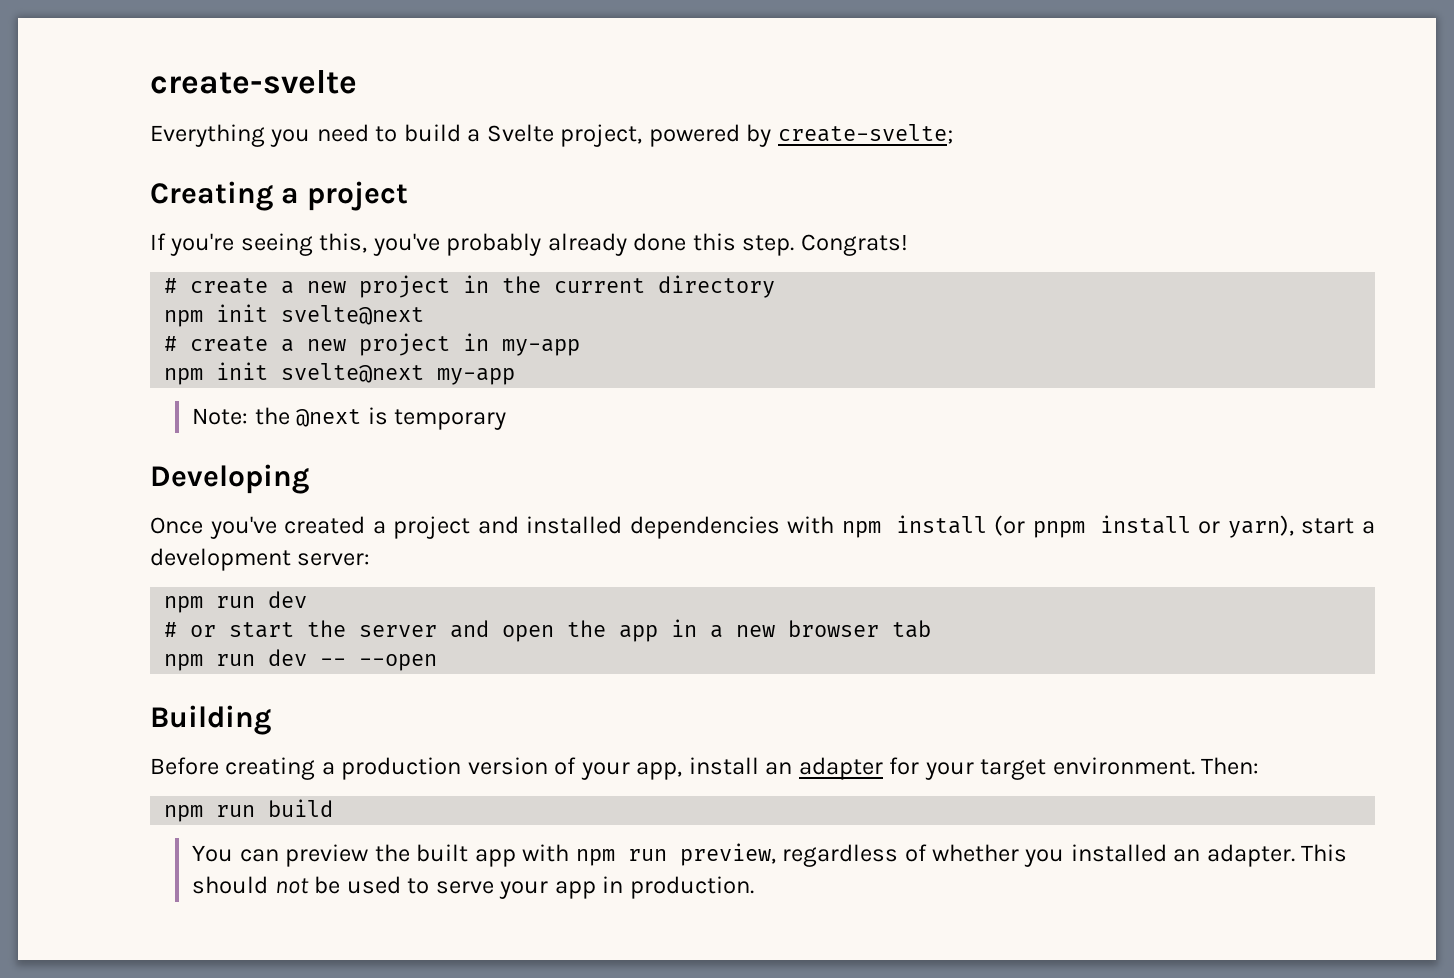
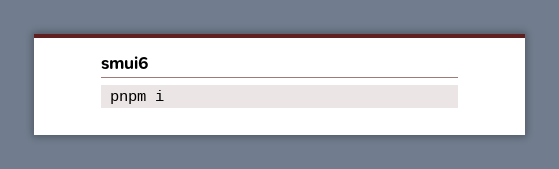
[150,70,357,94] [150,124,953,147] [150,181,409,211] [150,233,908,256] [164,275,776,298] [164,304,425,327] [164,333,581,356] [164,362,516,385] [192,407,507,430] [150,464,309,494] [150,515,1375,539] [150,548,371,571] [164,591,308,613] [164,619,932,642] [164,649,438,671] [150,705,271,735] [150,757,1260,780] [164,799,334,822] [192,843,1348,867] [192,876,754,899] create-svelte // Everything you need to build a Svelte project, powered by create-svelte; // Creating a project // If you're seeing this, you've probably already done this step. Congrats! // # create a new project in the current directory // npm init svelte@next // # create a new project in my-app // npm init svelte@next my-app // Note: the @next is temporary // Developing // Once you've created a project and installed dependencies with npm install (or pnpm install or yarn), start a development server: // npm run dev // # or start the server and open the app in a new browser tab // npm run dev -- --open // Building // Before creating a production version of your app, install an adapter for your target environment. Then: // npm run build // You can preview the built app with npm run preview, regardless of whether you installed an adapter. This should not be used to serve your app in production. -> [101,56,149,70] [110,90,164,104] smui6 // pnpm i

